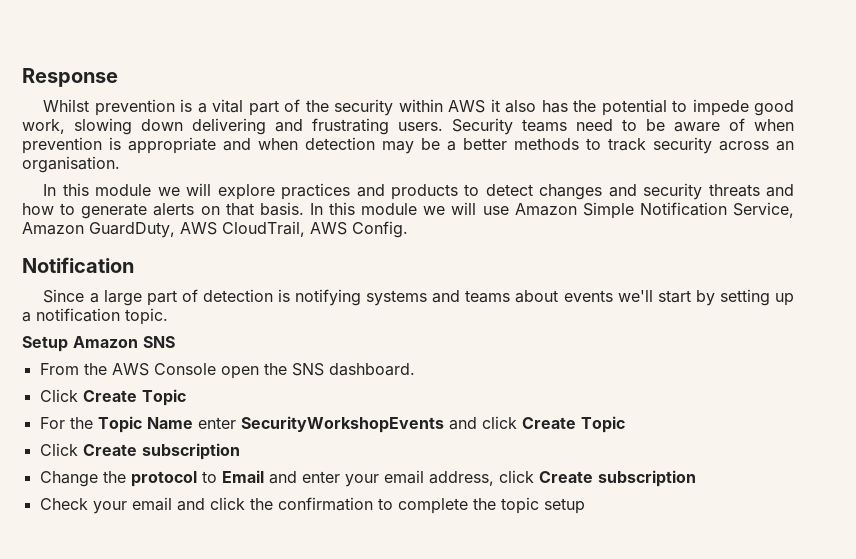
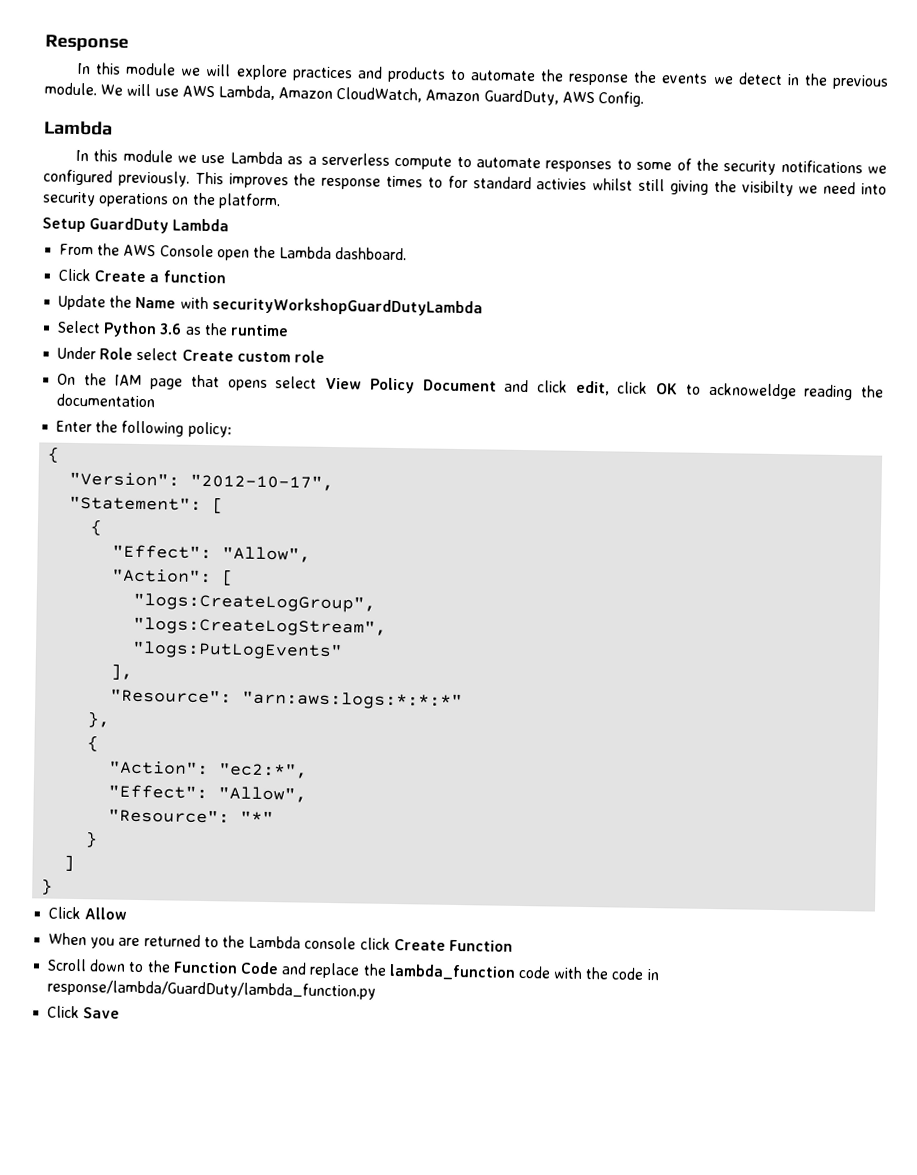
[43,99,794,116] [22,118,794,135] [22,137,794,154] [22,156,120,173] // Whilst prevention is a vital part of the security within AWS it also has the potential to impede good work, slowing down delivering and frustrating users. Security teams need to be aware of when prevention is appropriate and when detection may be a better methods to track security across an organisation. -> (129, 43) none
[485,183,794,200] [22,202,794,219] [22,221,408,238] [22,257,134,273] [43,289,794,306] [22,308,168,325] detect changes and security threats and how to generate alerts on that basis. In this module we will use Amazon Simple Notification Service, Amazon GuardDuty, AWS CloudTrail, AWS Config. // Notification // Since a large part of detection is notifying systems and teams about events we'll start by setting up a notification topic. -> [470,69,890,90] [44,82,645,107] [44,120,113,136] [74,149,887,175] [43,169,888,197] [42,191,281,210] automate the response the events we detect in the previous module. We will use AWS Lambda, Amazon CloudWatch, Amazon GuardDuty, AWS Config. // Lambda // In this module we use Lambda as a serverless compute to automate responses to some of the security notifications we configured previously. This improves the response times to for standard activies whilst still giving the visibilty we need into security operations on the platform.
[73,336,175,348] Amazon SNS -> [89,217,230,234] GuardDuty Lambda
[291,363,324,376] SNS -> [279,246,333,259] Lambda
[141,389,186,406] [39,416,625,433] [39,443,240,460] [39,470,696,487] [39,497,585,514] Topic // For the Topic Name enter SecurityWorkshopEvents and click Create Topic // Click Create subscription // Change the protocol to Email and enter your email address, click Create subscription // Check your email and click the confirmation to complete the topic setup -> [149,270,226,284] [58,294,483,317] [57,320,289,338] [57,346,325,363] [57,373,884,401] [56,393,156,408] [56,420,232,438] [47,446,61,463] [69,471,335,492] [69,495,225,514] [90,519,104,536] [112,544,312,563] [112,568,235,586] [133,592,377,613] [133,616,388,637] [132,640,344,661] [110,663,134,680] [110,688,464,711] [87,711,112,728] [87,735,100,752] [109,760,309,779] [108,784,308,803] [108,808,275,824] [85,831,99,848] [63,854,76,872] [41,878,54,895] [48,906,128,920] [48,932,513,952] [47,958,660,981] [47,979,377,1000] [47,1005,121,1019] a function // Update the Name with securityWorkshopGuardDutyLambda // Select Python 3.6 as the runtime // Under Role select Create custom role // On the IAM page that opens select View Policy Document and click edit, click OK to acknoweldge reading the documentation // Enter the following policy: // { // "Version": "2012-10-17", // "Statement": [ // { // "Effect": "Allow", // "Action": [ // "logs:CreateLogGroup", // "logs:CreateLogStream", // "logs:PutLogEvents" // ], // "Resource": "arn:aws:logs:*:*:*" // }, // { // "Action": "ec2:*", // "Effect": "Allow", // "Resource": "*" // } // ] // } // Click Allow // When you are returned to the Lambda console click Create Function // Scroll down to the Function Code and replace the lambda_function code with the code in response/lambda/GuardDuty/lambda_function.py // Click Save

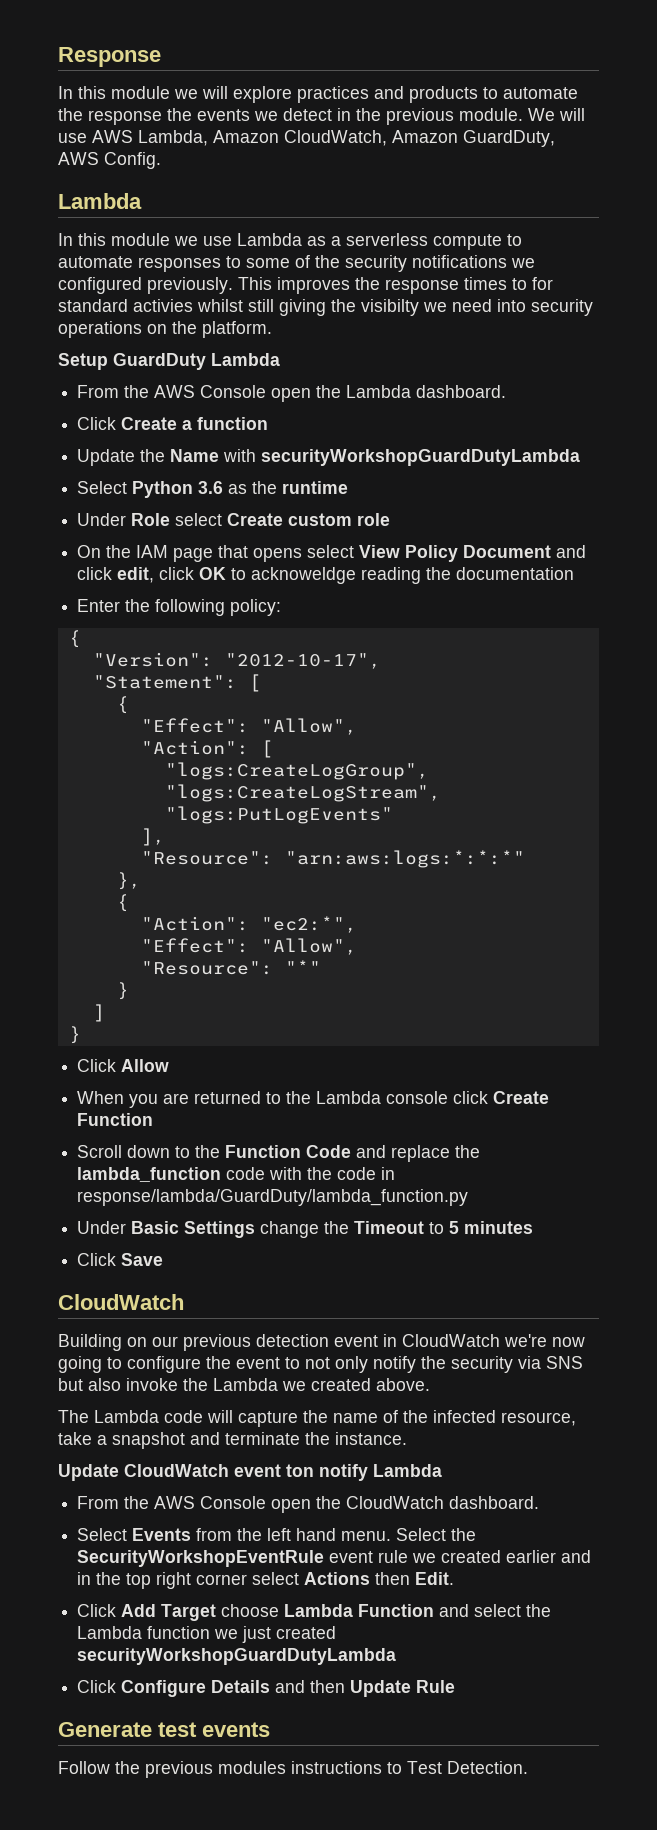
[47,1005,121,1019] Click Save -> [77,1221,534,1238] [77,1253,164,1266] [58,1294,184,1310] [58,1334,585,1351] [58,1356,583,1373] [58,1378,430,1391] [58,1410,576,1427] [58,1432,407,1449] [58,1464,442,1481] [77,1496,540,1513] [77,1528,477,1541] [77,1550,592,1567] [77,1572,455,1589] [77,1604,552,1621] [77,1626,337,1643] [77,1648,397,1665] [77,1680,456,1697] [58,1722,270,1737] [58,1761,528,1778] Under Basic Settings change the Timeout to 5 minutes // Click Save // CloudWatch // Building on our previous detection event in CloudWatch we're now going to configure the event to not only notify the security via SNS but also invoke the Lambda we created above. // The Lambda code will capture the name of the infected resource, take a snapshot and terminate the instance. // Update CloudWatch event ton notify Lambda // From the AWS Console open the CloudWatch dashboard. // Select Events from the left hand menu. Select the SecurityWorkshopEventRule event rule we created earlier and in the top right corner select Actions then Edit. // Click Add Target choose Lambda Function and select the Lambda function we just created securityWorkshopGuardDutyLambda // Click Configure Details and then Update Rule // Generate test events // Follow the previous modules instructions to Test Detection.

